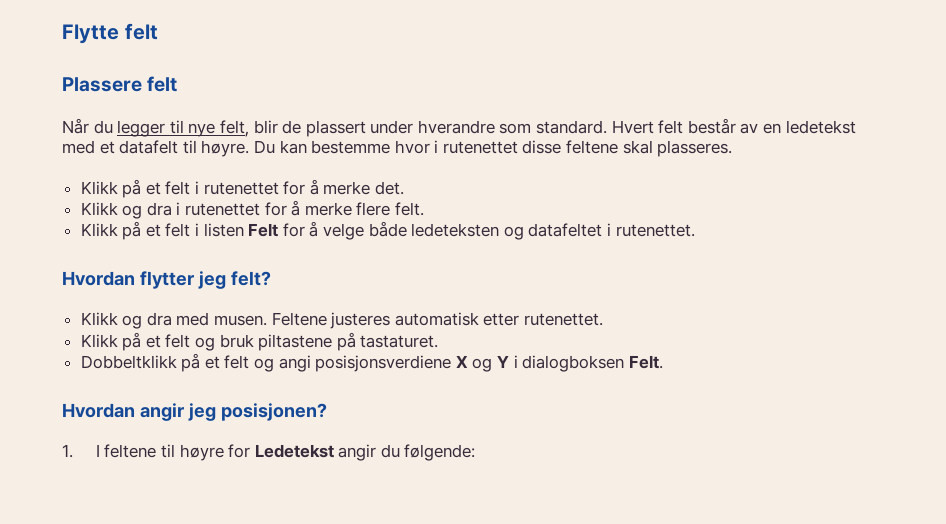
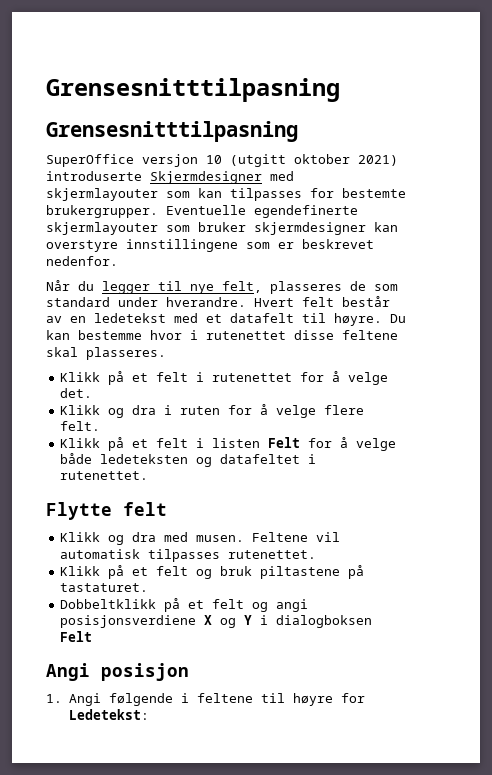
[62,23,158,44] [62,76,178,92] Flytte felt // Plassere felt -> [46,78,340,102] [46,121,298,142] [46,154,398,167] [46,171,294,184] [46,188,406,201] [46,205,358,218] [46,222,398,235] [46,239,374,252] [46,256,118,266] Grensesnitttilpasning // Grensesnitttilpasning // SuperOffice versjon 10 (utgitt oktober 2021) introduserte Skjermdesigner med skjermlayouter som kan tilpasses for bestemte brukergrupper. Eventuelle egendefinerte skjermlayouter som bruker skjermdesigner kan overstyre innstillingene som er beskrevet nedenfor.
[253,120,608,137] blir de plassert under hverandre som standard. -> [270,281,398,294] [46,297,246,307] plasseres de som standard under hverandre.
[323,181,371,195] merke -> [348,372,389,385] velge
[185,200,352,216] rutenettet for å merke -> [180,404,317,418] ruten for å velge
[62,271,271,289] Hvordan flytter jeg felt? -> [46,502,167,520] Flytte felt
[330,312,520,329] justeres automatisk etter -> [316,532,341,542] [60,549,221,562] vil automatisk tilpasses
[628,355,663,369] [62,403,327,421] [62,444,476,461] Felt. // Hvordan angir jeg posisjonen? // 1. I feltene til høyre for Ledetekst angir du følgende: -> [60,631,93,642] [46,663,189,681] [46,693,365,706] [68,709,149,720] Felt // Angi posisjon // 1. Angi følgende i feltene til høyre for Ledetekst:

